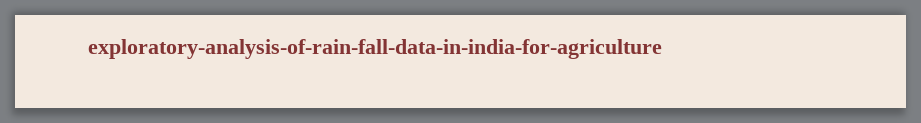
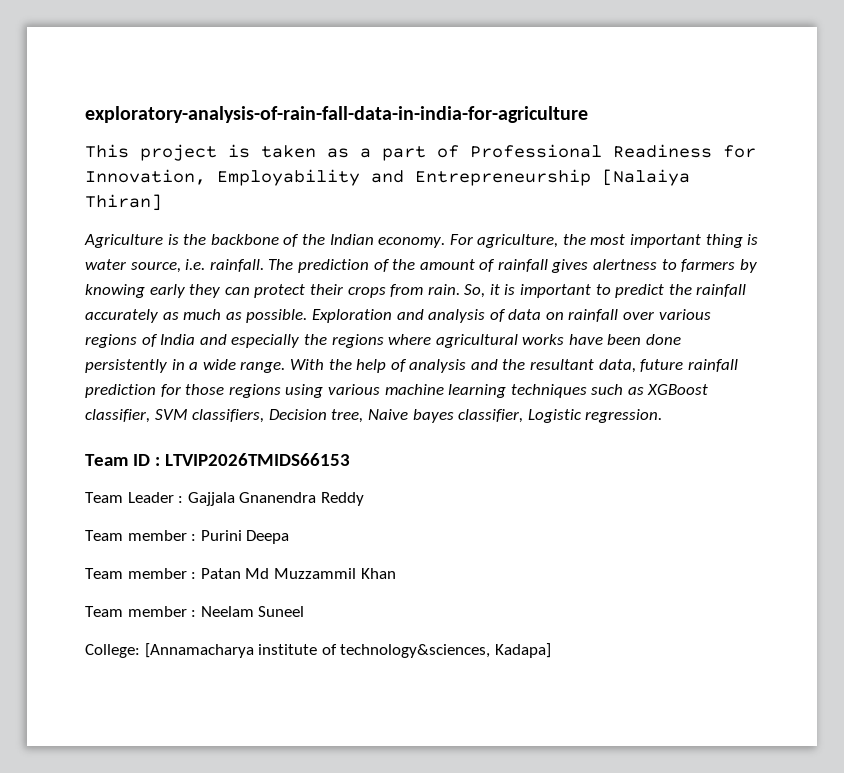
(662, 49) none -> [85,144,756,161] [85,169,690,186] [85,194,162,211] [84,234,759,248] [85,259,757,273] [85,284,747,298] [85,309,711,323] [85,334,682,348] [85,359,738,373] [85,384,709,398] [85,409,663,423] [85,453,350,466] [85,492,364,506] [85,530,290,544] [85,568,396,579] [85,606,305,617] [85,643,551,658] // This project is taken as a part of Professional Readiness for Innovation, Employability and Entrepreneurship [Nalaiya Thiran] // Agriculture is the backbone of the Indian economy. For agriculture, the most important thing is water source, i.e. rainfall. The prediction of the amount of rainfall gives alertness to farmers by knowing early they can protect their crops from rain. So, it is important to predict the rainfall accurately as much as possible. Exploration and analysis of data on rainfall over various regions of India and especially the regions where agricultural works have been done persistently in a wide range. With the help of analysis and the resultant data, future rainfall prediction for those regions using various machine learning techniques such as XGBoost classifier, SVM classifiers, Decision tree, Naive bayes classifier, Logistic regression. // Team ID : LTVIP2026TMIDS66153 // Team Leader : Gajjala Gnanendra Reddy // Team member : Purini Deepa // Team member : Patan Md Muzzammil Khan // Team member : Neelam Suneel // College: [Annamacharya institute of technology&sciences, Kadapa]

